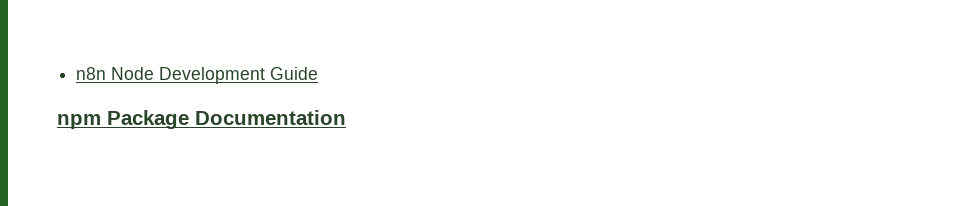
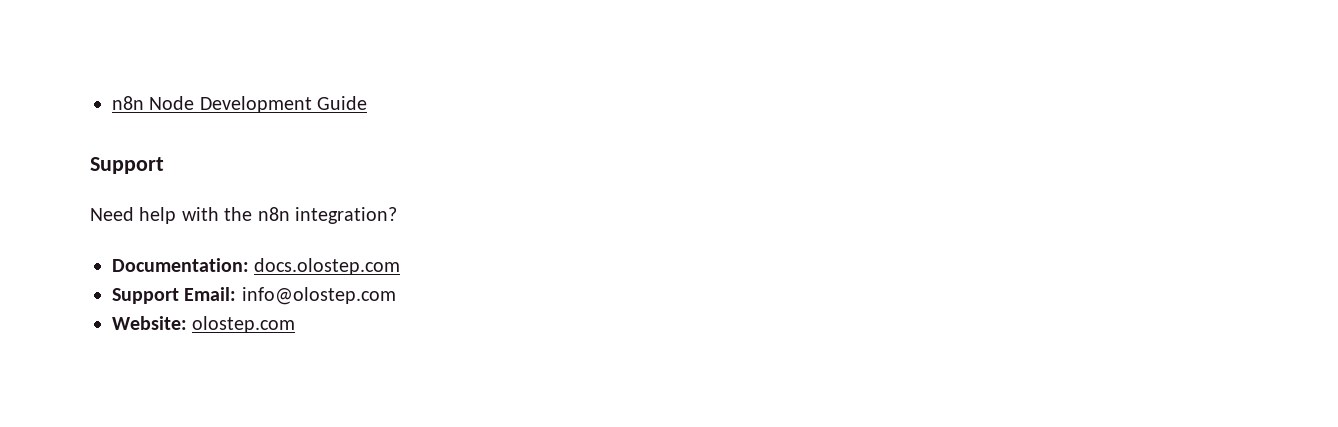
[57,110,346,129] npm Package Documentation -> [90,157,164,174] [90,207,397,224] [112,258,401,275] [112,287,396,305] [112,316,296,333] Support // Need help with the n8n integration? // Documentation: docs.olostep.com // Support Email: info@olostep.com // Website: olostep.com

